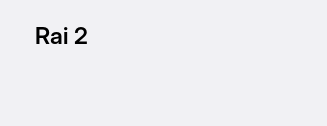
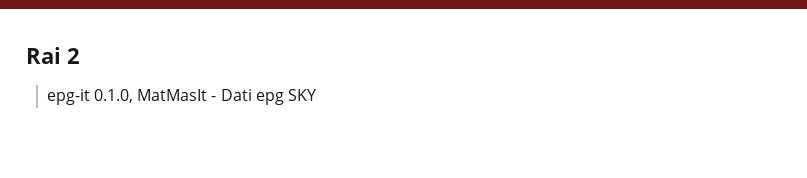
(89, 35) none -> [46,89,317,105] // epg-it 0.1.0, MatMasIt - Dati epg SKY

